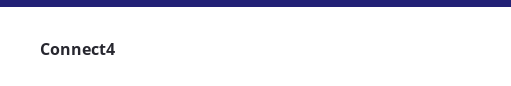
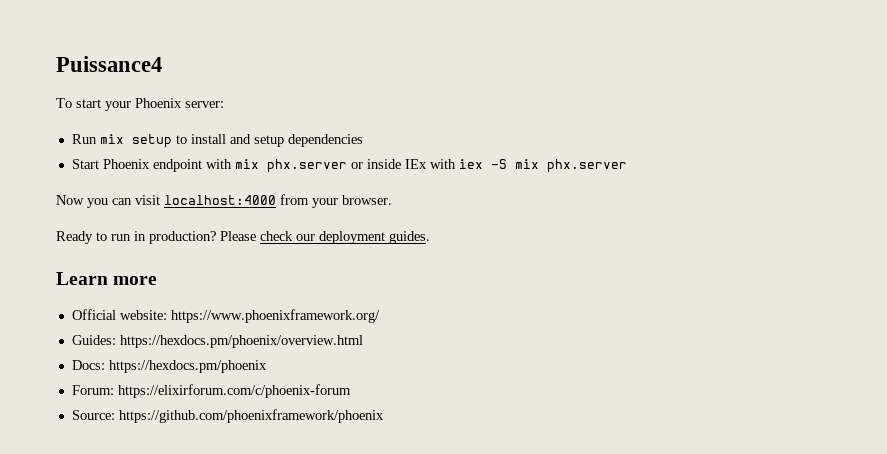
[40,43,115,55] Connect4 -> [56,56,162,72] [56,98,224,111] [71,134,363,148] [71,159,627,173] [56,194,392,208] [56,231,430,244] [56,272,158,285] [71,309,380,323] [71,335,363,348] [71,360,267,373] [71,384,351,398] [71,409,384,423] Puissance4 // To start your Phoenix server: // Run mix setup to install and setup dependencies // Start Phoenix endpoint with mix phx.server or inside IEx with iex -S mix phx.server // Now you can visit localhost:4000 from your browser. // Ready to run in production? Please check our deployment guides. // Learn more // Official website: https://www.phoenixframework.org/ // Guides: https://hexdocs.pm/phoenix/overview.html // Docs: https://hexdocs.pm/phoenix // Forum: https://elixirforum.com/c/phoenix-forum // Source: https://github.com/phoenixframework/phoenix

